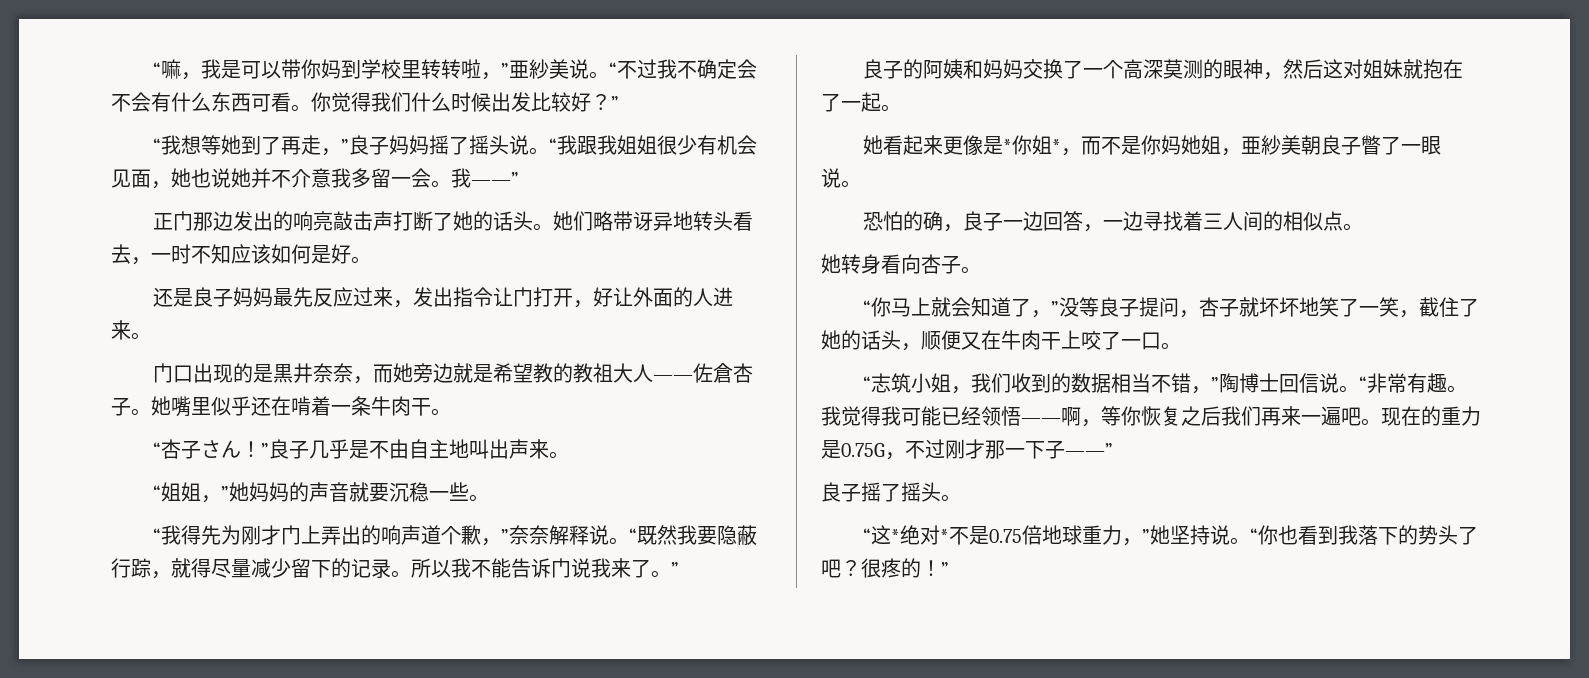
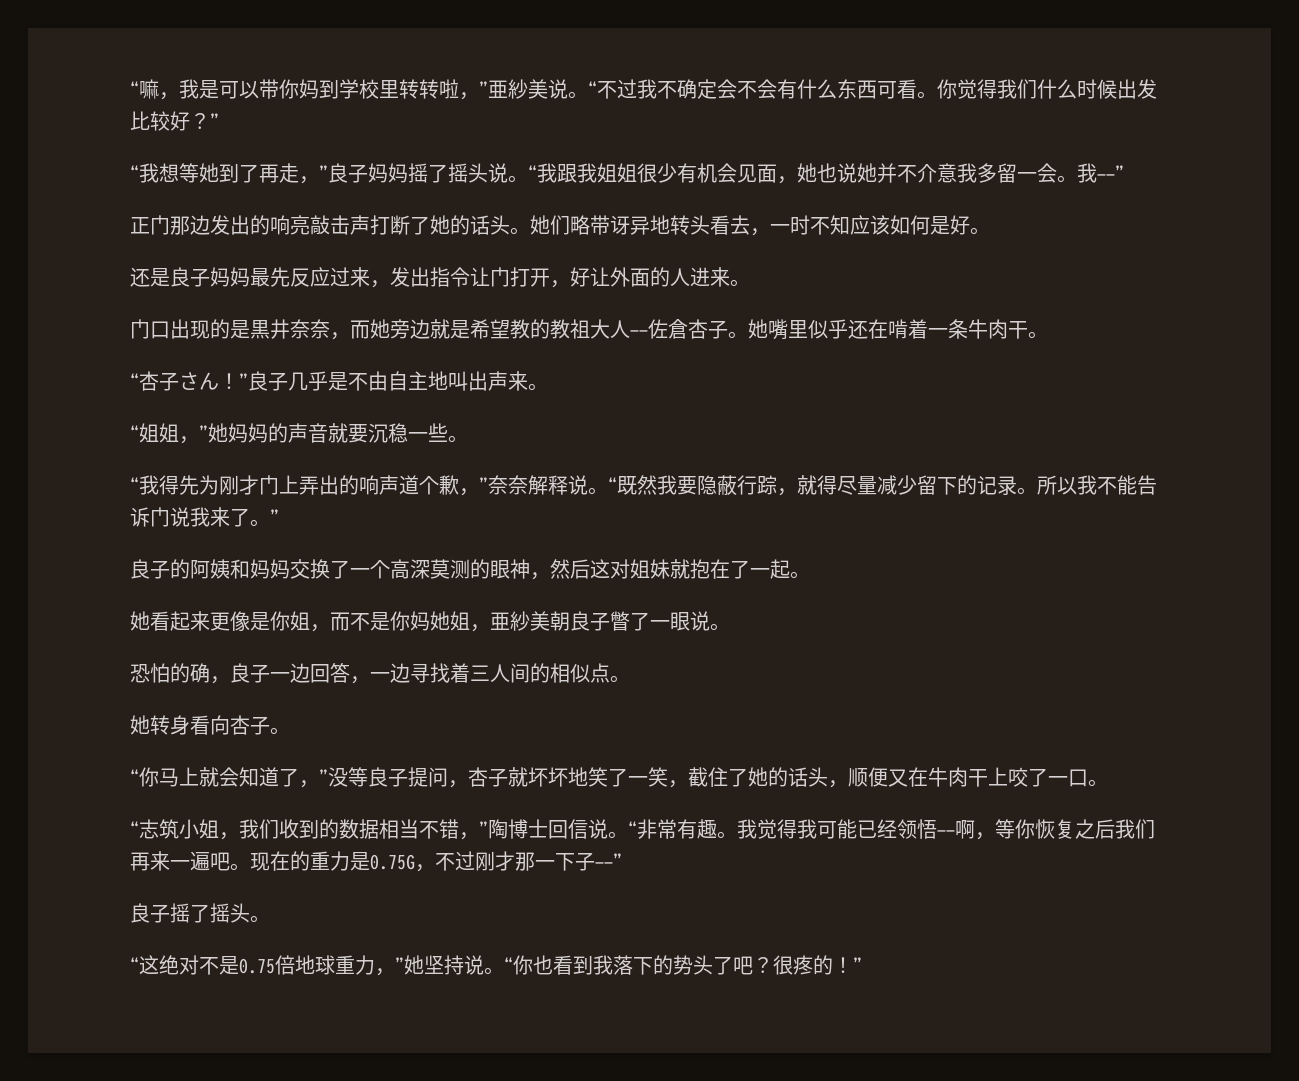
[1003,135,1062,155] *你姐* -> [270,611,310,631] 你姐
[891,525,950,545] *绝对* -> [159,955,199,975] 绝对

